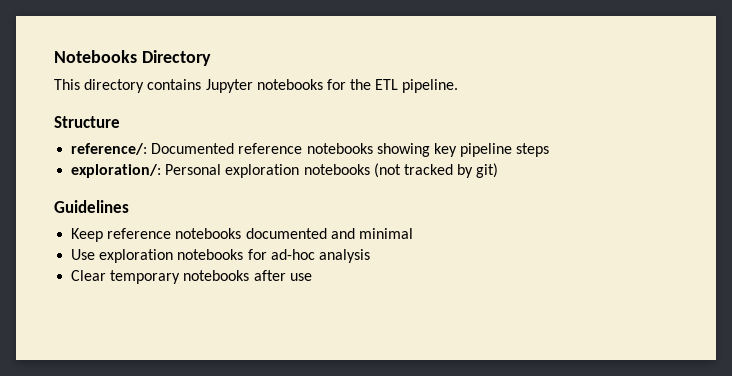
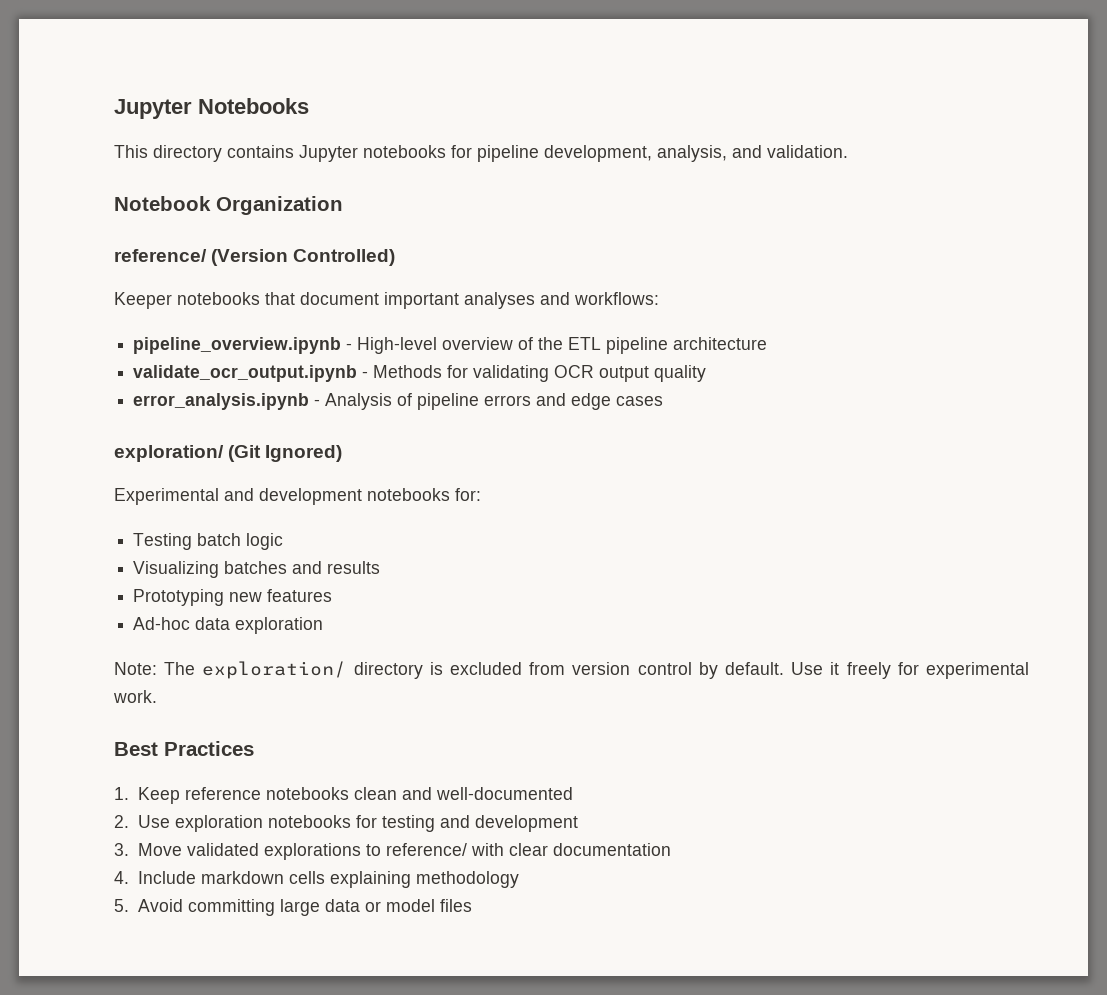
(54, 56) none -> [114,99,192,119] Jupyter
[141,50,211,66] Directory -> (309, 106) none
[350,79,459,93] [54,116,120,128] [71,143,550,157] [71,163,499,178] [54,200,129,213] [71,228,413,242] [71,249,370,263] [71,270,312,284] the ETL pipeline. // Structure // reference/: Documented reference notebooks showing key pipeline steps // exploration/: Personal exploration notebooks (not tracked by git) // Guidelines // Keep reference notebooks documented and minimal // Use exploration notebooks for ad-hoc analysis // Clear temporary notebooks after use -> [477,145,848,162] [114,196,343,215] [114,249,396,266] [114,292,659,309] [133,337,768,354] [133,365,707,382] [133,393,664,410] [114,445,343,462] [114,488,481,505] [133,533,284,550] [133,561,381,578] [133,589,333,606] [133,617,324,634] [114,661,1030,679] [113,690,157,703] [114,741,254,756] [114,787,573,804] [114,815,578,832] [114,843,671,860] [114,871,519,888] [114,899,472,916] pipeline development, analysis, and validation. // Notebook Organization // reference/ (Version Controlled) // Keeper notebooks that document important analyses and workflows: // pipeline_overview.ipynb - High-level overview of the ETL pipeline architecture // validate_ocr_output.ipynb - Methods for validating OCR output quality // error_analysis.ipynb - Analysis of pipeline errors and edge cases // exploration/ (Git Ignored) // Experimental and development notebooks for: // Testing batch logic // Visualizing batches and results // Prototyping new features // Ad-hoc data exploration // Note: The exploration/ directory is excluded from version control by default. Use it freely for experimental work. // Best Practices // 1. Keep reference notebooks clean and well-documented // 2. Use exploration notebooks for testing and development // 3. Move validated explorations to reference/ with clear documentation // 4. Include markdown cells explaining methodology // 5. Avoid committing large data or model files

